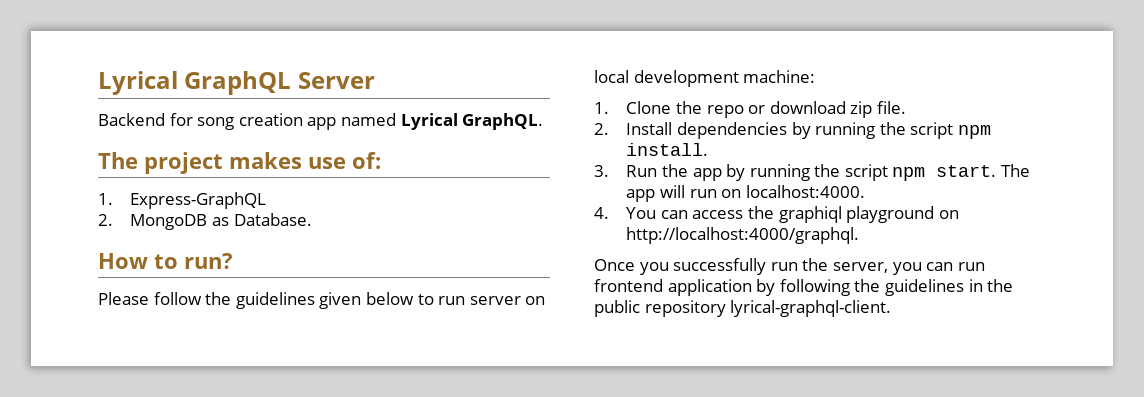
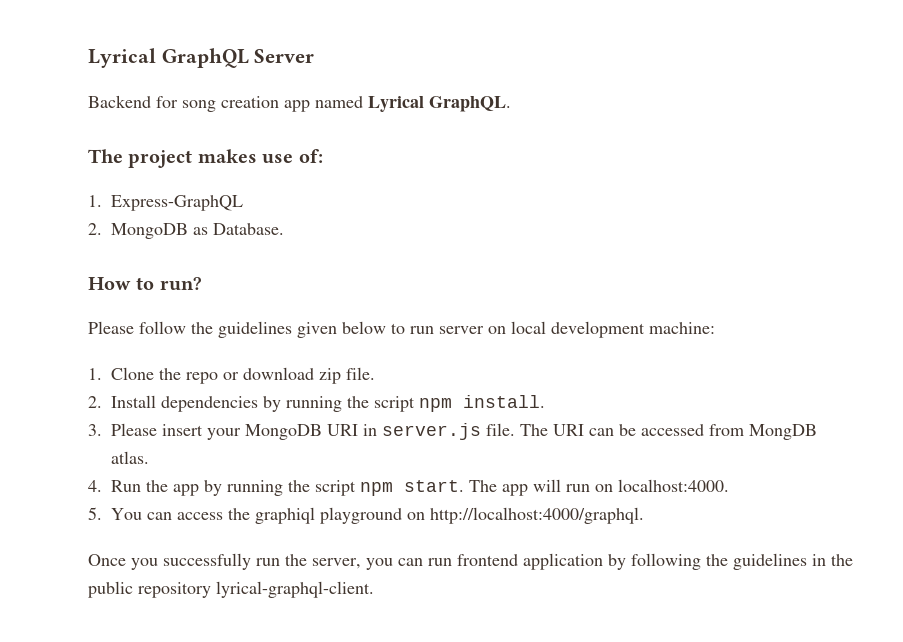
(609, 171) none -> [111,423,817,440] [111,451,149,464] [88,480,102,492] Please insert your MongoDB URI in server.js file. The URI can be accessed from MongDB atlas. // 4.
[594,207,609,219] 4. -> [88,507,102,520] 5.

